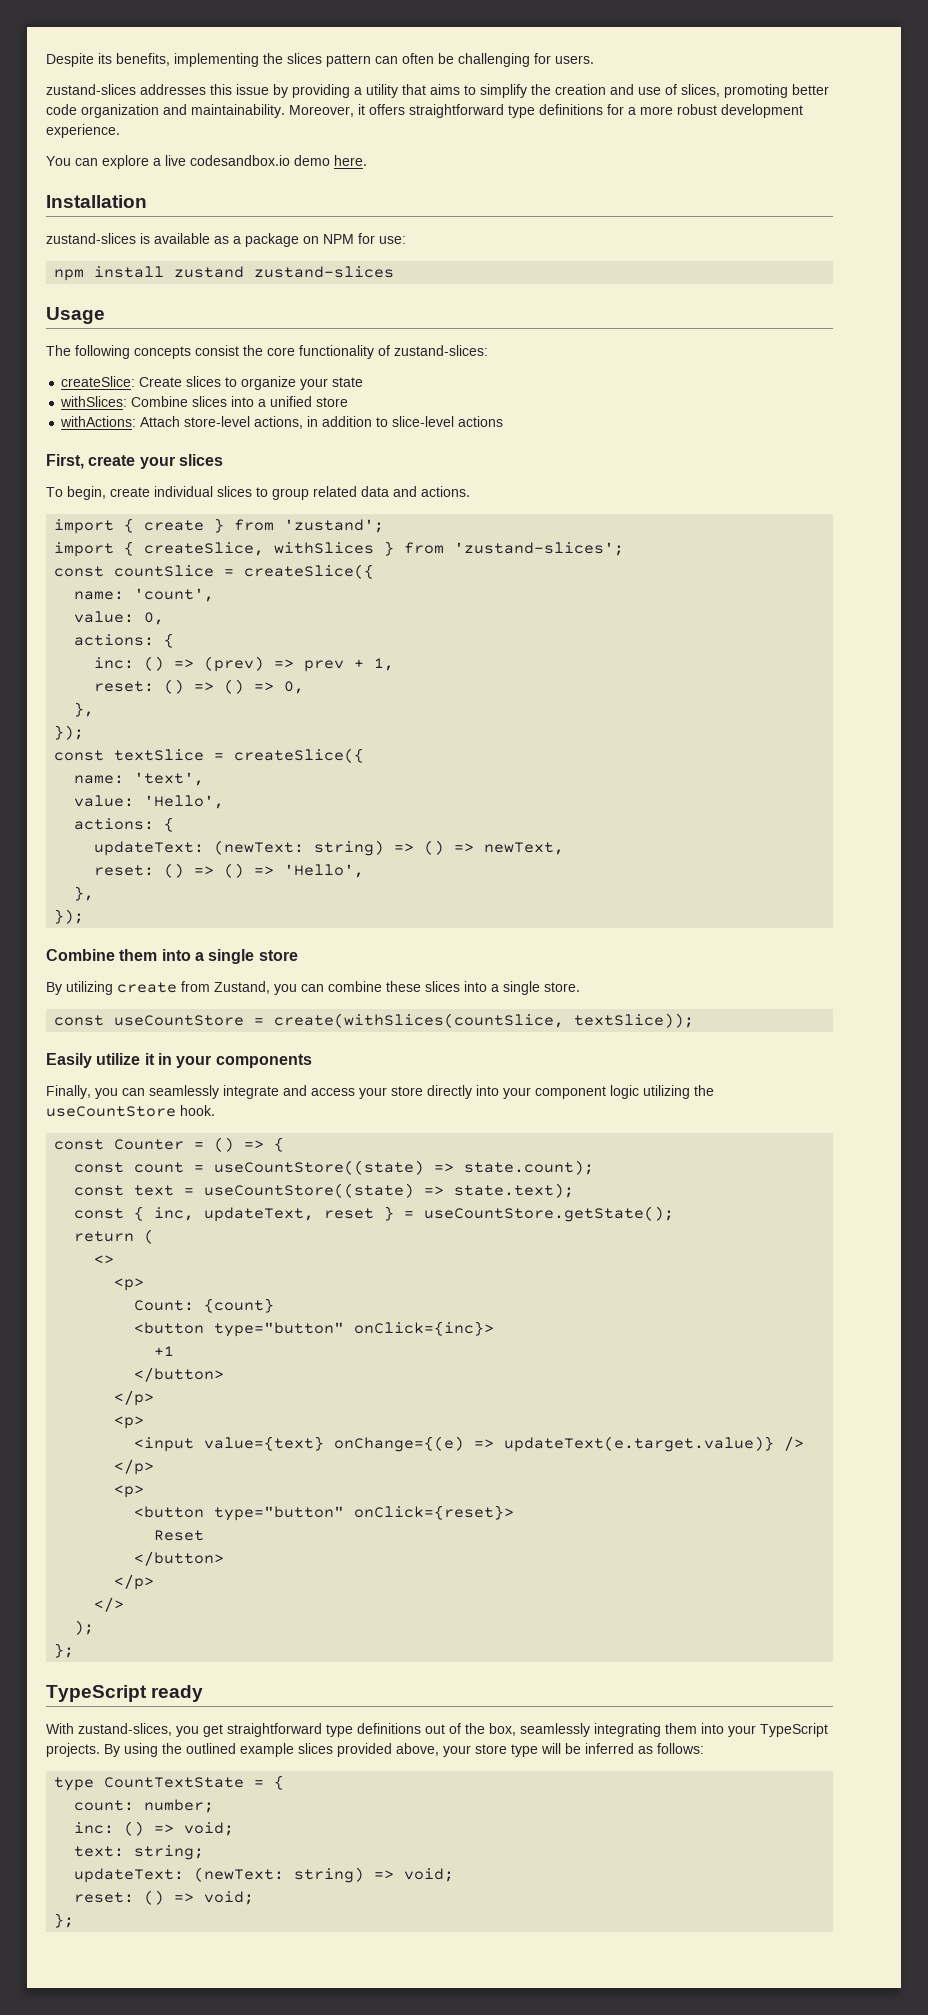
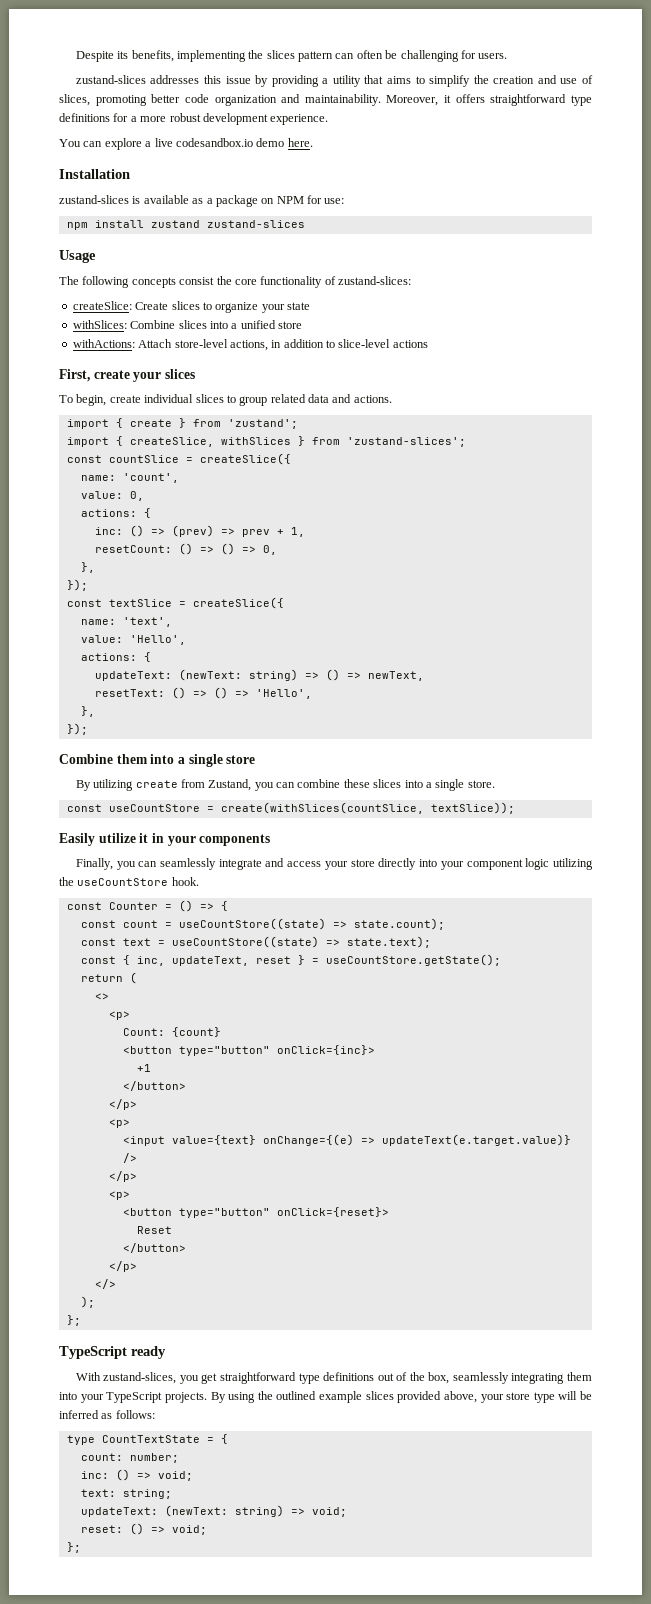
[94,681,155,692] reset: -> [94,545,172,553] resetCount:
[94,865,155,876] reset: -> [94,689,165,697] resetText:

